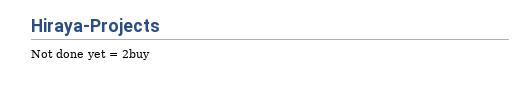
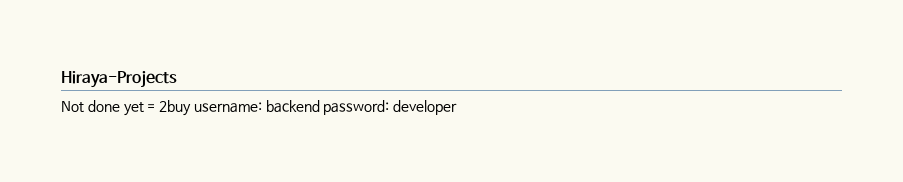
(150, 54) none -> [193,100,458,115] username: backend password: developer

